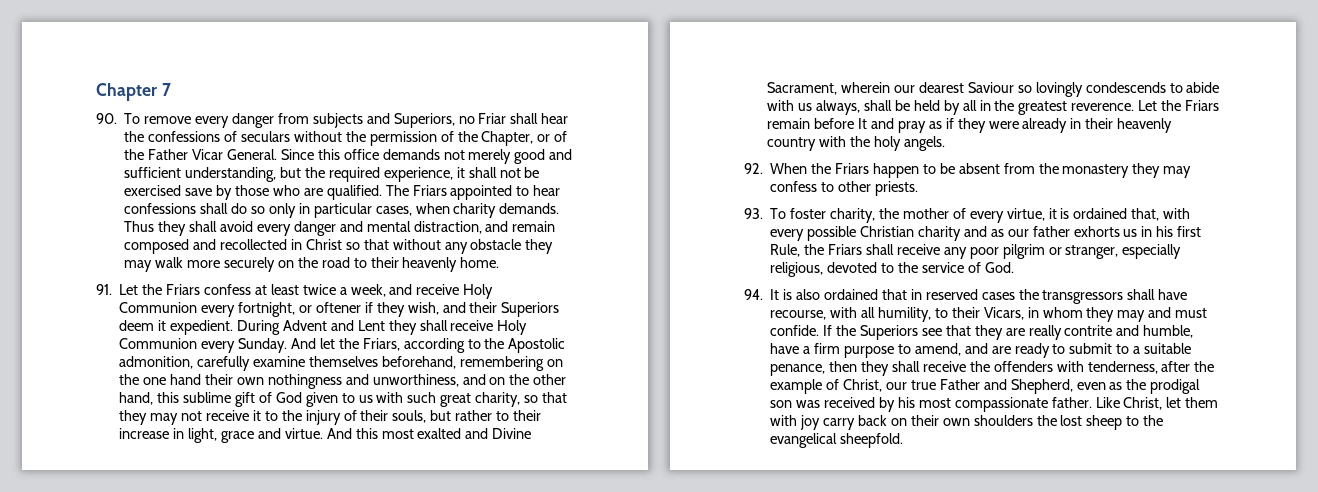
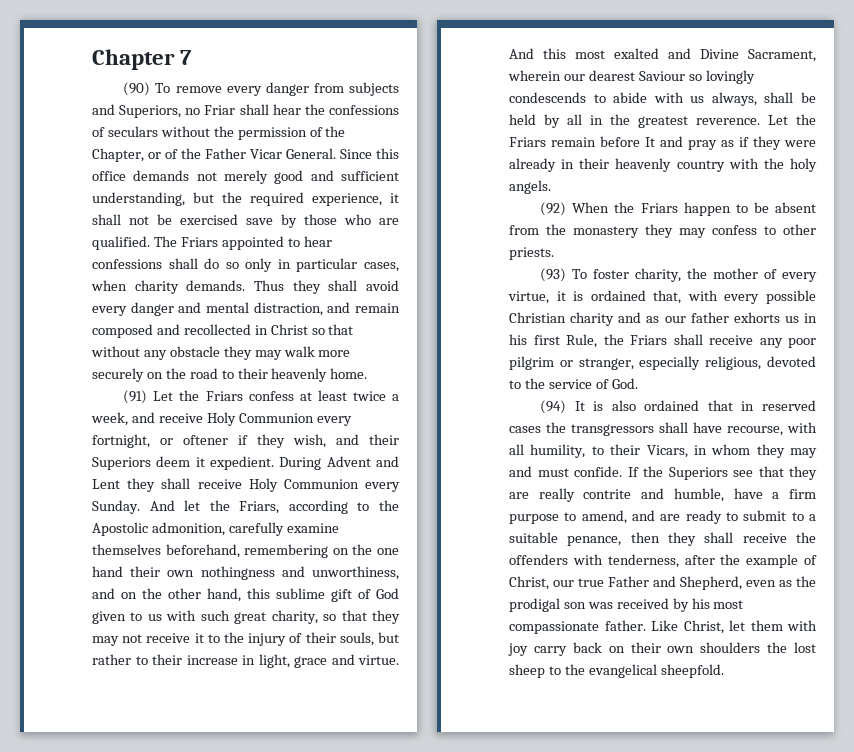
[96,113,117,124] 90. -> [123,82,151,96] (90)
[96,284,112,295] 91. -> [123,390,148,404] (91)
[744,163,763,174] 92. -> [540,202,567,216] (92)
[744,208,763,219] 93. -> [540,268,567,282] (93)
[744,289,763,300] 94. -> [540,400,567,414] (94)

